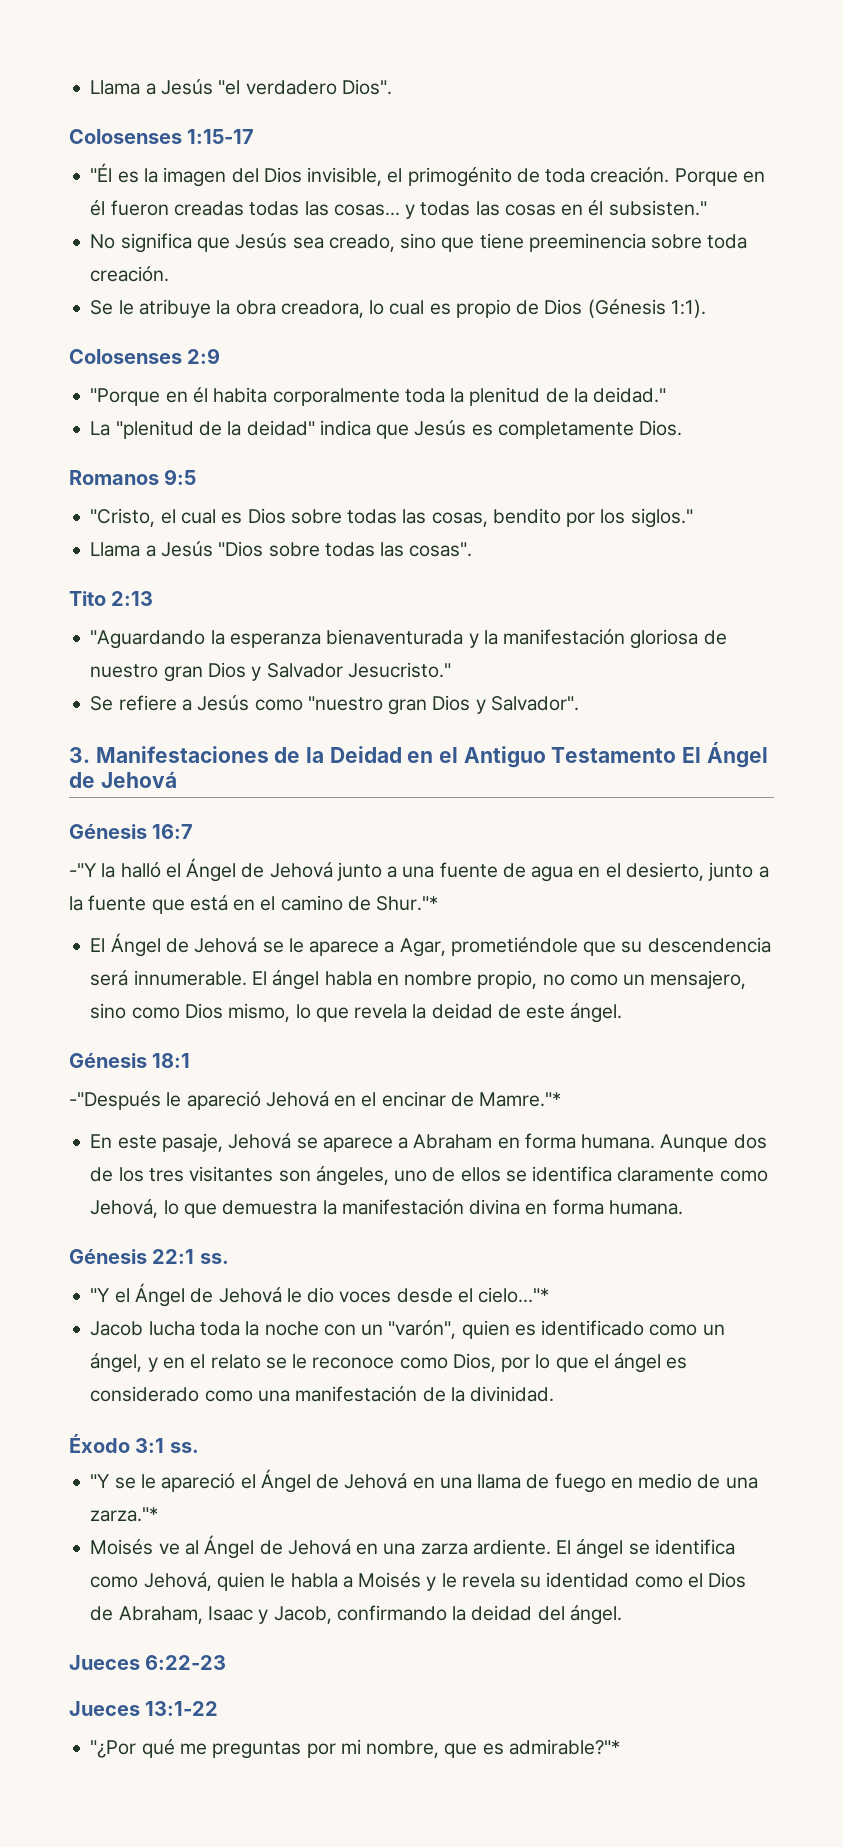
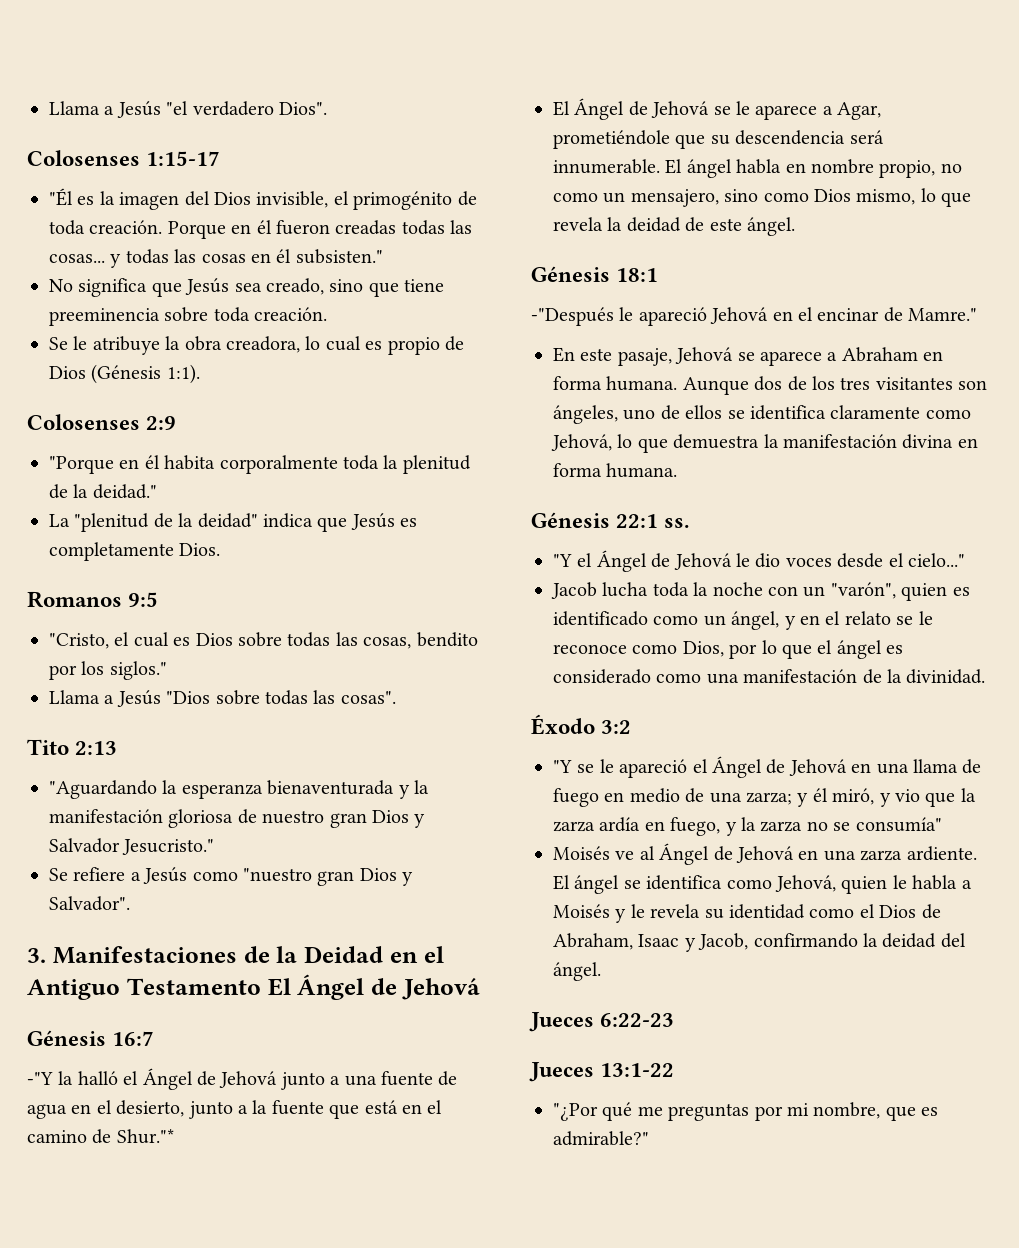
[479,1092,562,1107] Mamre."* -> [908,308,978,321] Mamre."
[478,1287,550,1303] cielo..."* -> [908,553,965,567] cielo..."
[135,1438,199,1453] 3:1 ss. -> [601,720,632,734] 3:2
[90,1507,159,1522] zarza."* -> [746,788,976,807] [553,817,942,836] zarza; y él miró, y vio que la zarza ardía en fuego, y la zarza no se consumía"
[508,1739,620,1755] admirable?"* -> [553,1131,649,1146] admirable?"

